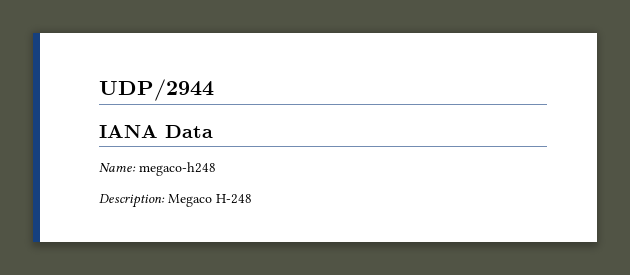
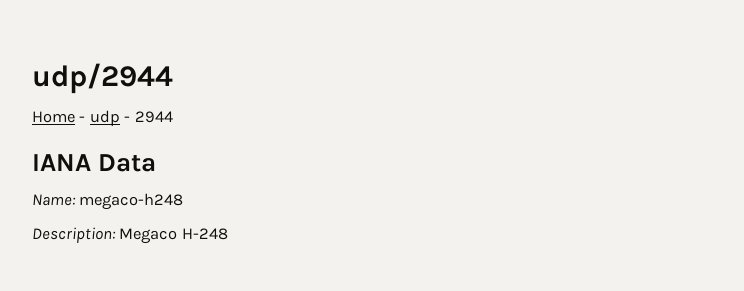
[99,79,214,101] UDP/2944 -> [32,63,173,94] [32,110,173,126] udp/2944 // Home - udp - 2944

